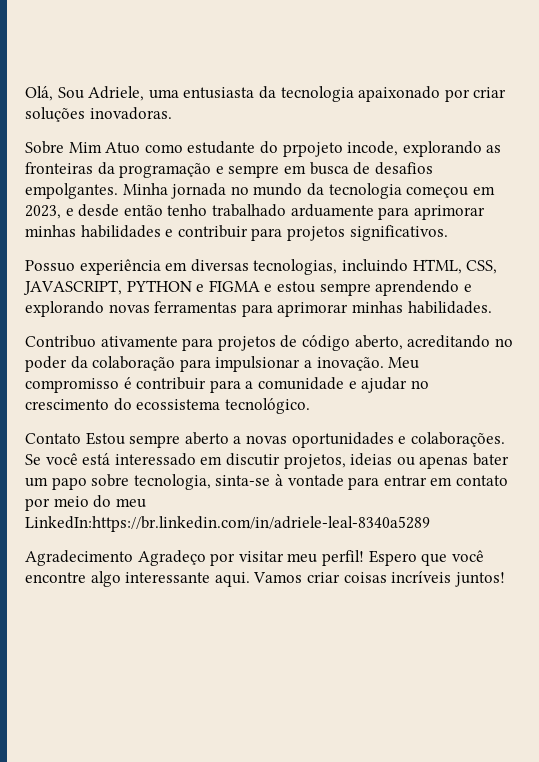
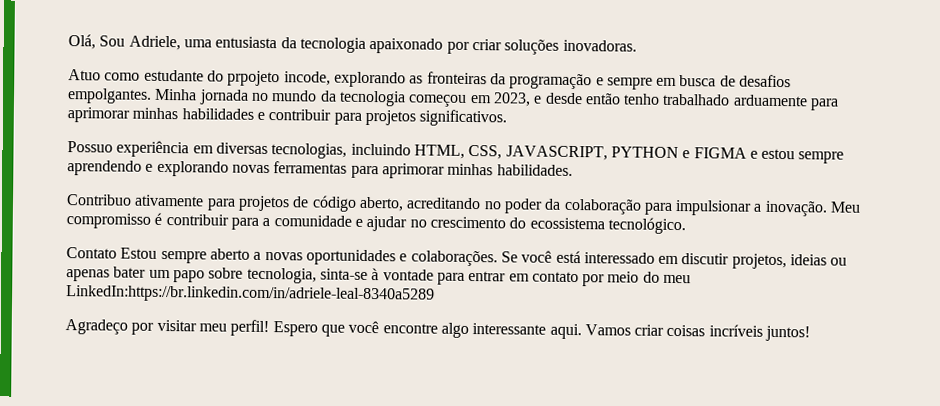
[25,141,102,154] Sobre Mim -> (637, 45) none
[25,550,133,566] Agradecimento -> (435, 294) none

